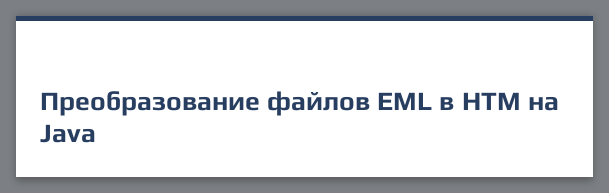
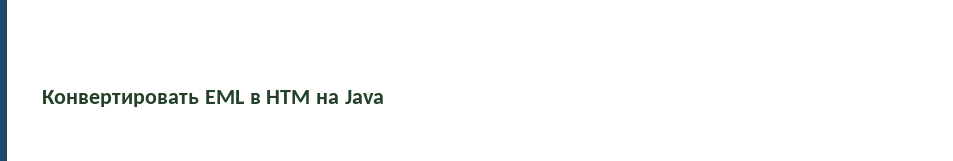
[40,91,371,116] Преобразование файлов -> [42,90,199,107] Конвертировать

